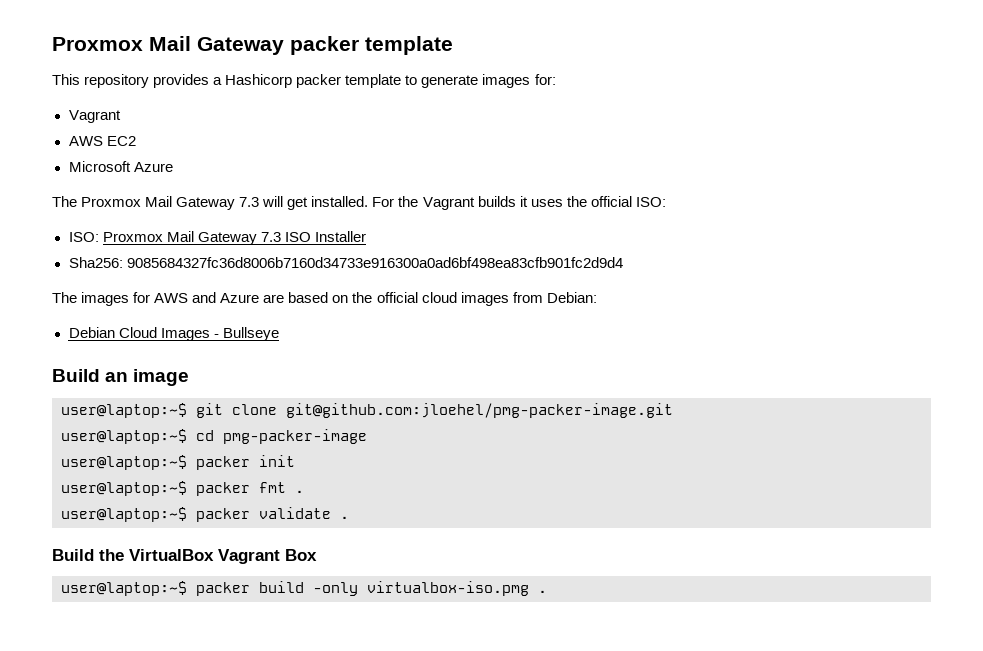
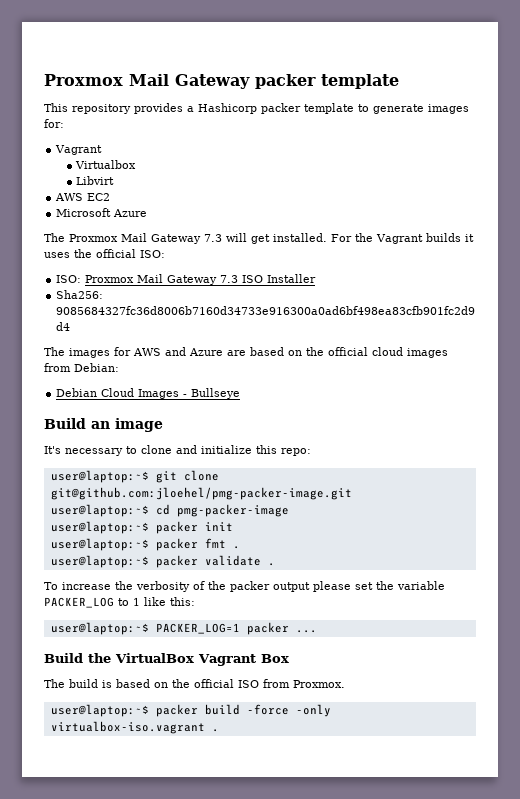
(121, 116) none -> [75,160,137,169] [76,176,115,185] // Virtualbox // Libvirt
(190, 377) none -> [44,445,311,456] // It's necessary to clone and initialize this repo:
(349, 517) none -> [44,581,445,592] [44,597,195,608] [50,622,317,635] // To increase the verbosity of the packer output please set the variable PACKER_LOG to 1 like this: // user@laptop:~$ PACKER_LOG=1 packer ...
(317, 555) none -> [44,679,345,688] // The build is based on the official ISO from Proxmox.
[313,581,529,596] -only virtualbox-iso.pmg -> [246,704,331,717] [50,721,205,734] -force -only virtualbox-iso.vagrant

